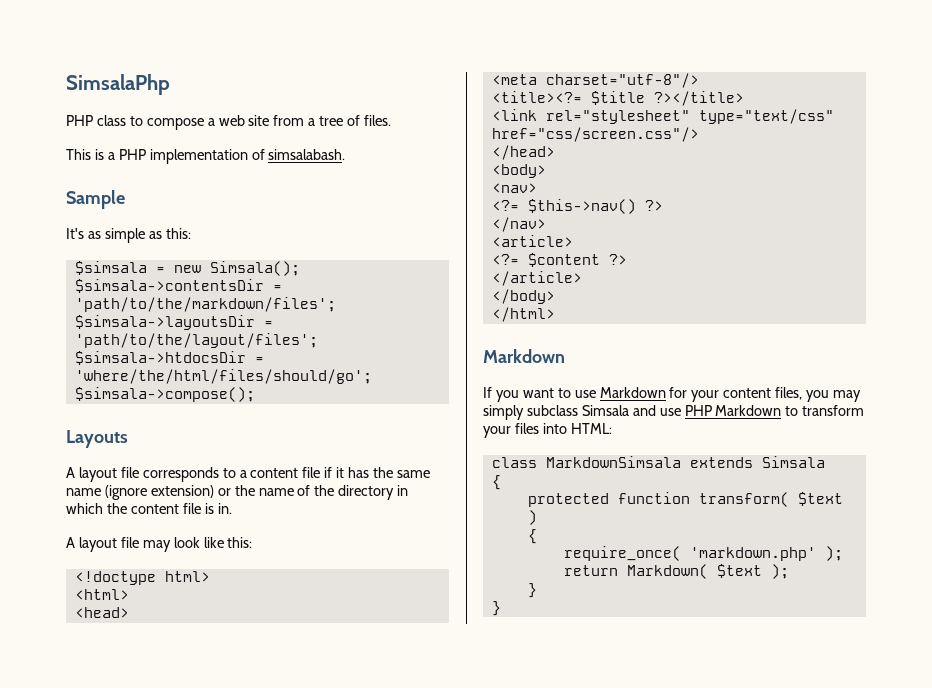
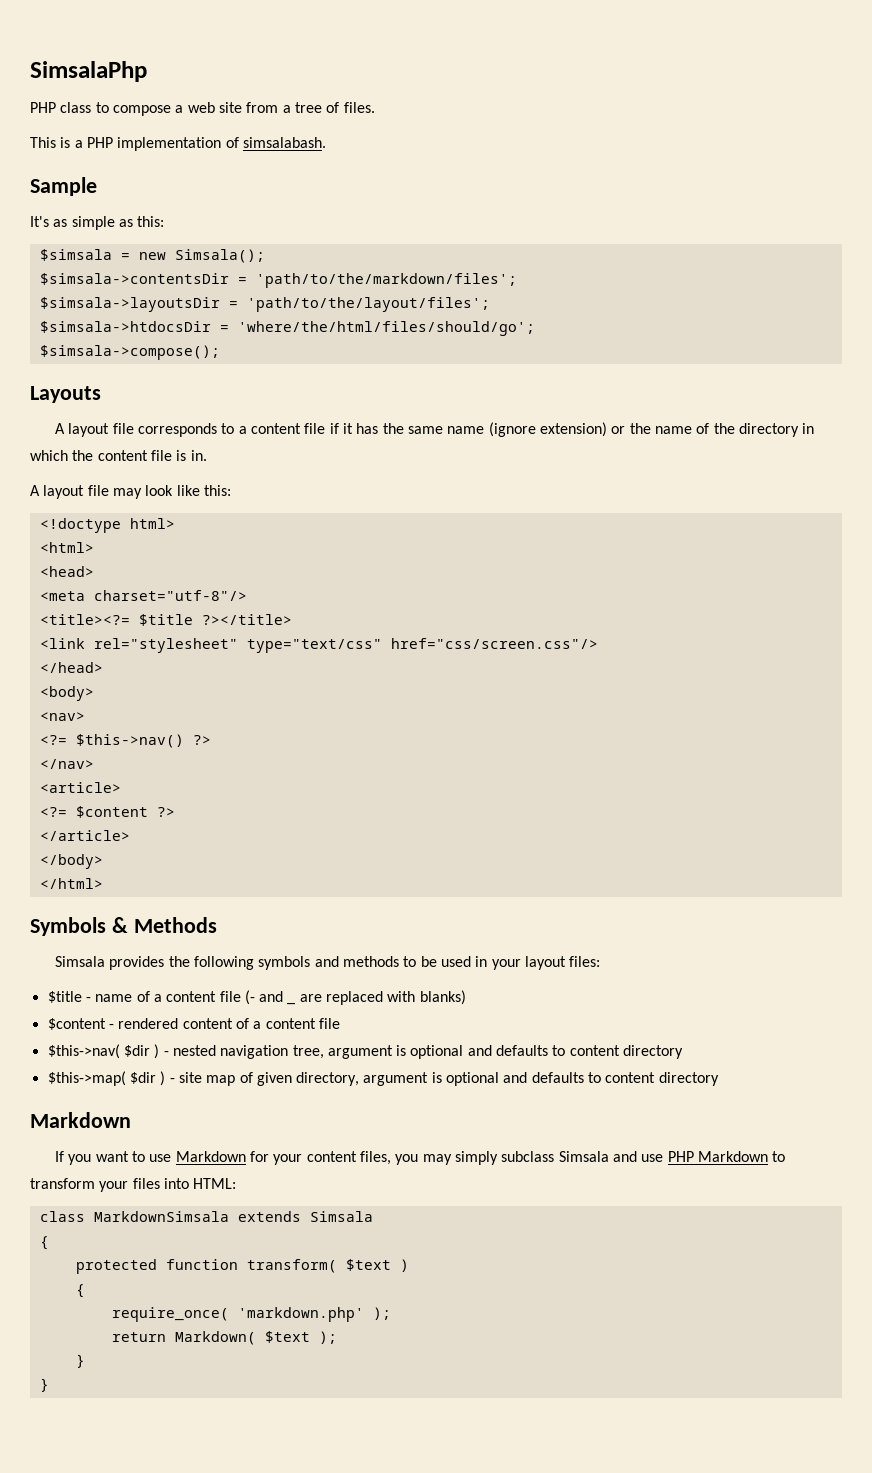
(555, 314) none -> [30,917,217,936] [55,956,601,970] [47,990,284,1005] [287,1002,296,1005] [299,990,466,1005] [47,1018,340,1030] [47,1044,684,1059] [47,1071,719,1086] // Symbols & Methods // Simsala provides the following symbols and methods to be used in your layout files: // $title - name of a content file (- and _ are replaced with blanks) // $content - rendered content of a content file // $this->nav( $dir ) - nested navigation tree, argument is optional and defaults to content directory // $this->map( $dir ) - site map of given directory, argument is optional and defaults to content directory

